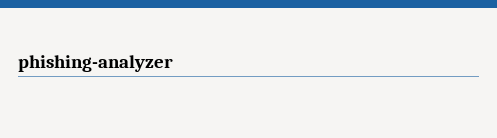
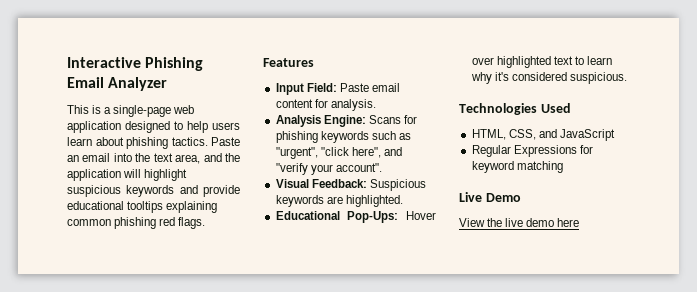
[18,55,173,72] phishing-analyzer -> [67,57,204,71] [67,77,168,91] [67,105,195,117] [67,121,240,133] [67,137,240,149] [67,153,240,164] [67,169,188,181] [67,185,241,197] [67,201,218,213] [67,217,206,229] [263,58,314,67] [275,83,400,95] [275,99,376,111] [275,115,417,127] [275,131,411,143] [275,147,402,159] [275,163,382,175] [275,179,426,191] [275,195,403,207] [275,211,436,223] [471,56,613,68] [470,72,627,84] [459,103,571,115] [471,129,615,141] [471,145,593,157] [471,161,563,173] [459,192,521,202] [459,218,580,227] Interactive Phishing Email Analyzer // This is a single-page web application designed to help users learn about phishing tactics. Paste an email into the text area, and the application will highlight suspicious keywords and provide educational tooltips explaining common phishing red flags. // Features // Input Field: Paste email content for analysis. // Analysis Engine: Scans for phishing keywords such as "urgent", "click here", and "verify your account". // Visual Feedback: Suspicious keywords are highlighted. // Educational Pop-Ups: Hover over highlighted text to learn why it's considered suspicious. // Technologies Used // HTML, CSS, and JavaScript // Regular Expressions for keyword matching // Live Demo // View the live demo here

